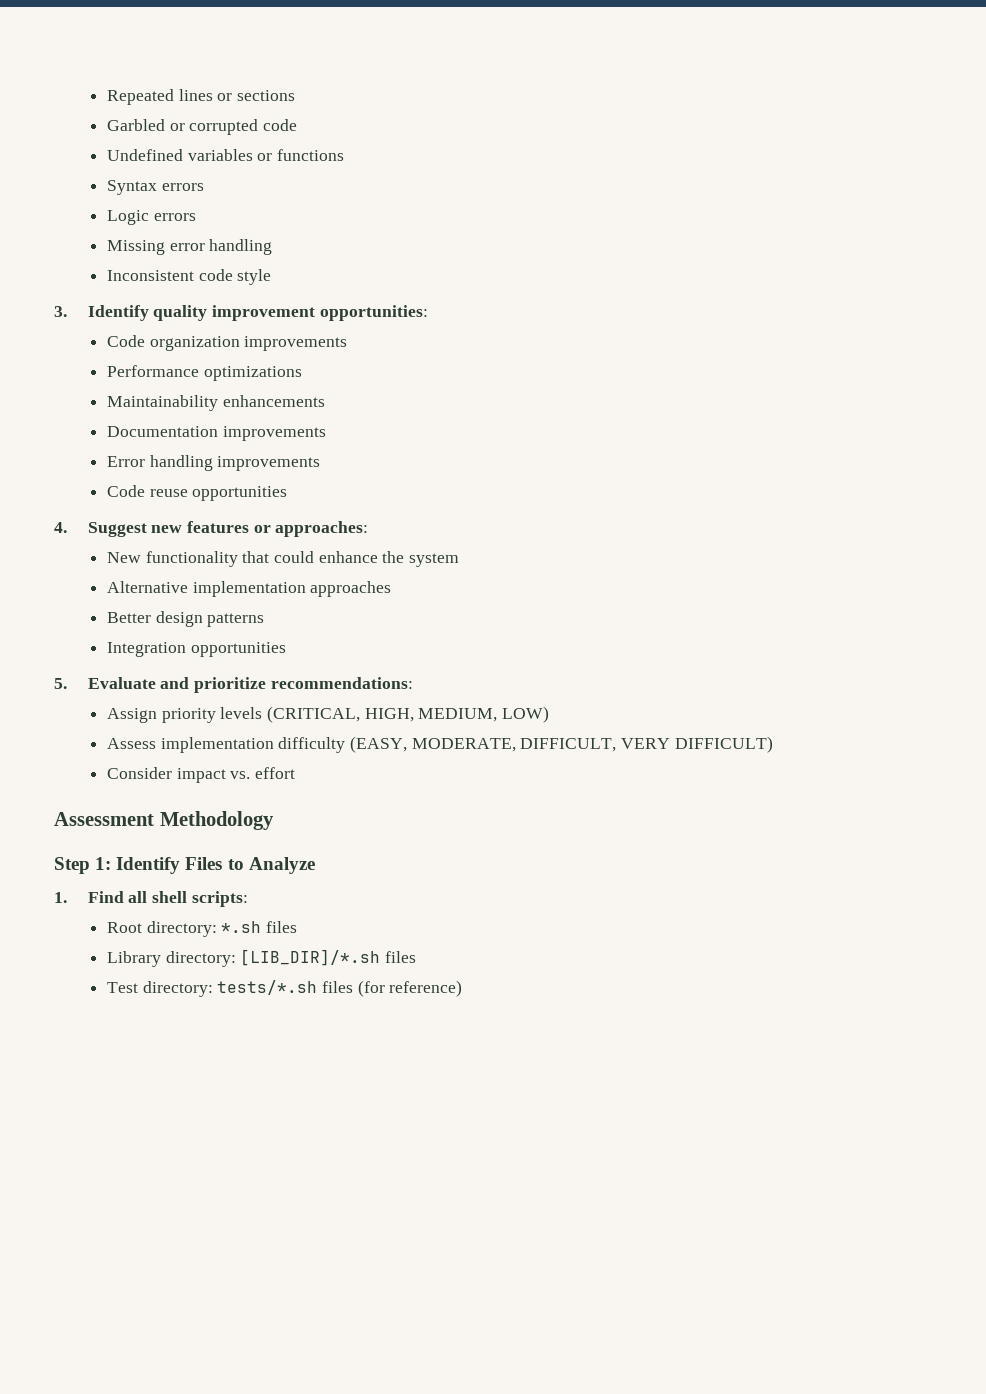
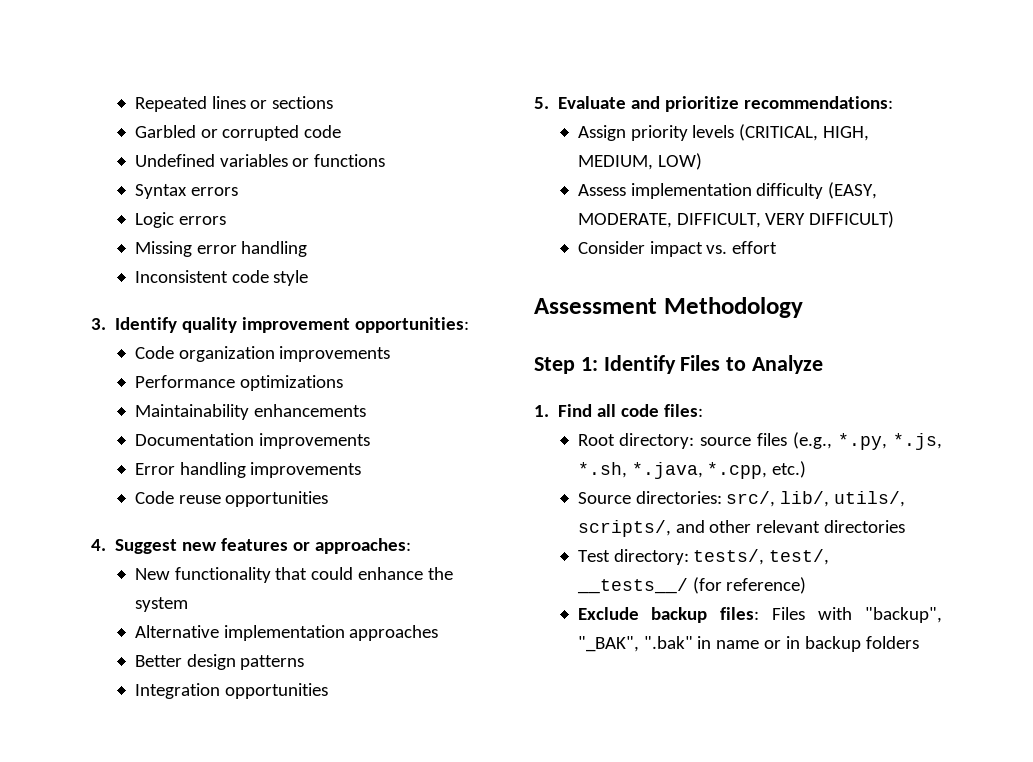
[152,891,248,907] shell scripts: -> [621,404,704,417] code files:
[221,921,297,933] [106,949,416,967] *.sh files // Library directory: [LIB_DIR]/*.sh files -> [700,432,942,450] [577,461,807,479] [577,491,906,507] [577,520,906,537] source files (e.g., *.py, *.js, *.sh, *.java, *.cpp, etc.) // Source directories: src/, lib/, utils/, scripts/, and other relevant directories
[217,980,353,995] tests/*.sh files -> [693,549,830,565] [576,578,688,594] tests/, test/, __tests__/
(463, 988) none -> [577,607,942,623] [577,636,920,652] // Exclude backup files: Files with "backup", "_BAK", ".bak" in name or in backup folders

